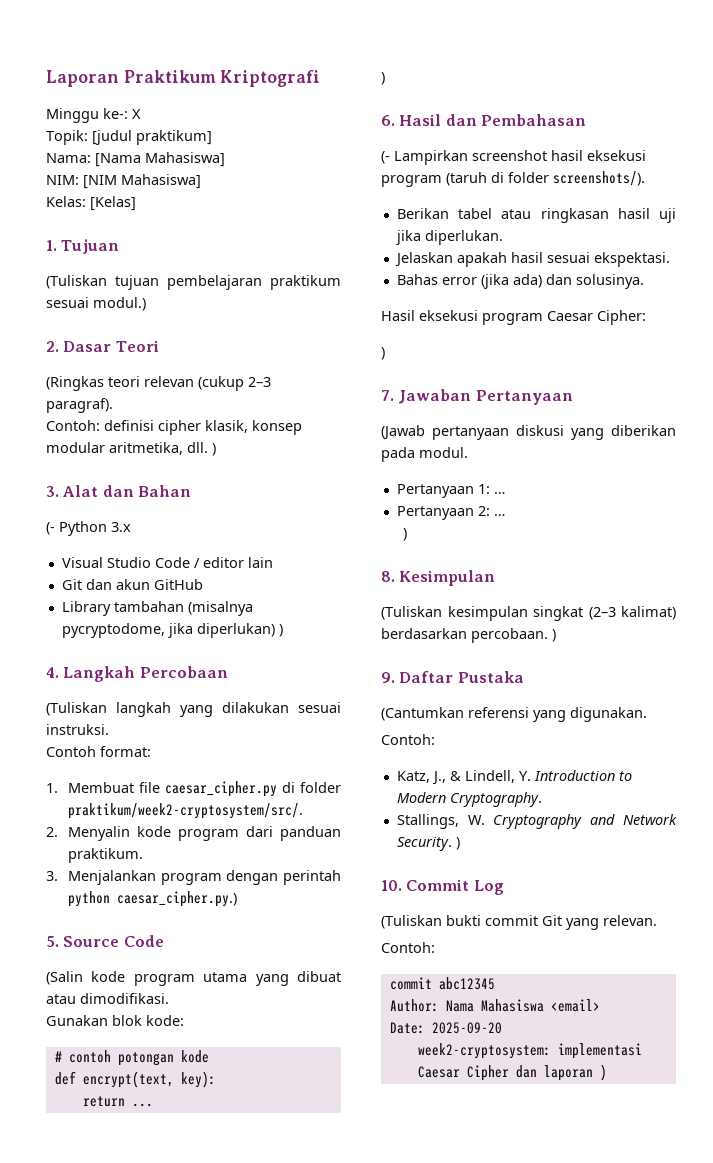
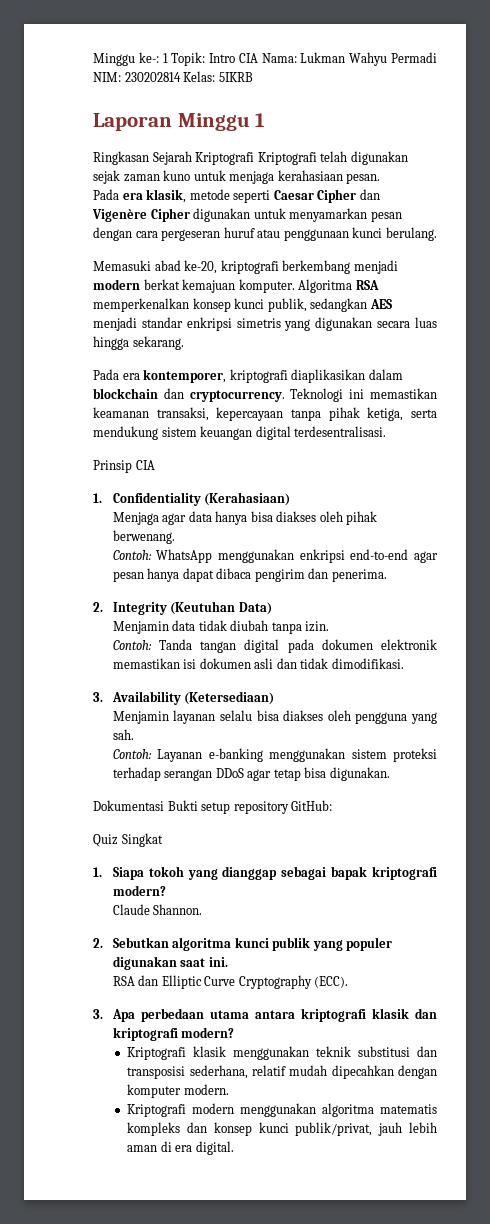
[46,70,321,87] [46,108,141,123] [46,130,212,145] [46,152,225,167] [46,174,201,189] [46,196,136,211] [46,239,120,254] [46,275,341,290] [46,297,146,311] [46,340,159,352] [46,376,271,391] [46,398,113,413] [46,420,302,435] [46,442,216,456] [46,485,192,497] [46,521,131,536] [61,557,273,568] [61,579,203,590] [61,601,253,616] [61,623,283,638] [46,666,228,682] [46,702,341,717] [46,724,109,735] [46,746,151,757] [46,781,341,797] [68,803,304,819] [46,826,341,841] [68,848,144,863] [46,870,341,885] [68,891,238,907] [46,935,164,947] [46,971,341,986] [46,993,169,1004] [46,1015,184,1026] [54,1050,209,1066] [54,1071,216,1088] [82,1096,153,1107] [381,72,385,85] [381,114,587,126] [381,150,646,165] [381,171,645,187] [396,208,676,223] [395,230,503,245] [394,252,670,267] [396,274,644,289] [381,310,646,325] [381,347,385,360] [381,389,573,405] [381,425,676,440] [381,447,468,462] [396,484,505,498] [396,506,505,520] [403,528,408,541] [381,570,496,586] [381,606,676,621] [381,628,556,643] [381,671,524,683] [381,707,647,722] [381,734,435,745] [396,770,632,785] [396,792,542,807] [396,814,677,829] [396,837,460,851] [381,879,504,895] [381,915,657,930] [381,942,435,953] [389,977,495,990] [389,999,600,1012] [389,1022,502,1034] [417,1043,642,1059] [417,1064,607,1081] Laporan Praktikum Kriptografi // Minggu ke-: X // Topik: [judul praktikum] // Nama: [Nama Mahasiswa] // NIM: [NIM Mahasiswa] // Kelas: [Kelas] // 1. Tujuan // (Tuliskan tujuan pembelajaran praktikum sesuai modul.) // 2. Dasar Teori // (Ringkas teori relevan (cukup 2–3 paragraf). // Contoh: definisi cipher klasik, konsep modular aritmetika, dll. ) // 3. Alat dan Bahan // (- Python 3.x // Visual Studio Code / editor lain // Git dan akun GitHub // Library tambahan (misalnya pycryptodome, jika diperlukan) ) // 4. Langkah Percobaan // (Tuliskan langkah yang dilakukan sesuai instruksi. // Contoh format: // 1. Membuat file caesar_cipher.py di folder praktikum/week2-cryptosystem/src/. // 2. Menyalin kode program dari panduan praktikum. // 3. Menjalankan program dengan perintah python caesar_cipher.py.) // 5. Source Code // (Salin kode program utama yang dibuat atau dimodifikasi. // Gunakan blok kode: // # contoh potongan kode // def encrypt(text, key): // return ... // ) // 6. Hasil dan Pembahasan // (- Lampirkan screenshot hasil eksekusi program (taruh di folder screenshots/). // Berikan tabel atau ringkasan hasil uji jika diperlukan. // Jelaskan apakah hasil sesuai ekspektasi. // Bahas error (jika ada) dan solusinya. // Hasil eksekusi program Caesar Cipher: // ) // 7. Jawaban Pertanyaan // (Jawab pertanyaan diskusi yang diberikan pada modul. // Pertanyaan 1: … // Pertanyaan 2: … // ) // 8. Kesimpulan // (Tuliskan kesimpulan singkat (2–3 kalimat) berdasarkan percobaan. ) // 9. Daftar Pustaka // (Cantumkan referensi yang digunakan. // Contoh: // Katz, J., & Lindell, Y. Introduction to Modern Cryptography. // Stallings, W. Cryptography and Network Security. ) // 10. Commit Log // (Tuliskan bukti commit Git yang relevan. // Contoh: // commit abc12345 // Author: Nama Mahasiswa <email> // Date: 2025-09-20 // week2-cryptosystem: implementasi Caesar Cipher dan laporan ) -> [93,52,437,66] [93,71,253,82] [93,113,266,131] [93,151,408,165] [93,170,381,184] [93,189,380,203] [92,208,402,222] [93,227,437,241] [93,260,398,274] [93,279,379,293] [93,298,392,312] [93,317,437,331] [93,336,184,350] [93,369,403,383] [93,388,437,402] [93,407,437,421] [93,426,387,440] [93,460,155,473] [93,492,291,506] [112,511,378,525] [112,530,175,544] [112,549,438,563] [112,568,387,582] [93,601,272,615] [112,620,330,634] [112,639,437,653] [112,658,404,669] [93,691,275,705] [112,710,437,724] [112,729,134,740] [112,748,437,762] [112,767,390,781] [93,800,333,814] [93,833,163,847] [93,866,437,880] [112,885,166,896] [112,904,203,915] [93,937,393,951] [112,956,228,970] [112,975,349,989] [93,1008,437,1022] [112,1027,235,1041] [127,1046,437,1060] [127,1065,437,1079] [127,1084,229,1098] [127,1103,437,1117] [127,1122,438,1136] [127,1141,234,1155] Minggu ke-: 1 Topik: Intro CIA Nama: Lukman Wahyu Permadi NIM: 230202814 Kelas: 5IKRB // Laporan Minggu 1 // Ringkasan Sejarah Kriptografi Kriptografi telah digunakan sejak zaman kuno untuk menjaga kerahasiaan pesan. // Pada era klasik, metode seperti Caesar Cipher dan Vigenère Cipher digunakan untuk menyamarkan pesan dengan cara pergeseran huruf atau penggunaan kunci berulang. // Memasuki abad ke-20, kriptografi berkembang menjadi modern berkat kemajuan komputer. Algoritma RSA memperkenalkan konsep kunci publik, sedangkan AES menjadi standar enkripsi simetris yang digunakan secara luas hingga sekarang. // Pada era kontemporer, kriptografi diaplikasikan dalam blockchain dan cryptocurrency. Teknologi ini memastikan keamanan transaksi, kepercayaan tanpa pihak ketiga, serta mendukung sistem keuangan digital terdesentralisasi. // Prinsip CIA // 1. Confidentiality (Kerahasiaan) // Menjaga agar data hanya bisa diakses oleh pihak berwenang. // Contoh: WhatsApp menggunakan enkripsi end-to-end agar pesan hanya dapat dibaca pengirim dan penerima. // 2. Integrity (Keutuhan Data) // Menjamin data tidak diubah tanpa izin. // Contoh: Tanda tangan digital pada dokumen elektronik memastikan isi dokumen asli dan tidak dimodifikasi. // 3. Availability (Ketersediaan) // Menjamin layanan selalu bisa diakses oleh pengguna yang sah. // Contoh: Layanan e-banking menggunakan sistem proteksi terhadap serangan DDoS agar tetap bisa digunakan. // Dokumentasi Bukti setup repository GitHub: // Quiz Singkat // 1. Siapa tokoh yang dianggap sebagai bapak kriptografi modern? // Claude Shannon. // 2. Sebutkan algoritma kunci publik yang populer digunakan saat ini. // RSA dan Elliptic Curve Cryptography (ECC). // 3. Apa perbedaan utama antara kriptografi klasik dan kriptografi modern? // Kriptografi klasik menggunakan teknik substitusi dan transposisi sederhana, relatif mudah dipecahkan dengan komputer modern. // Kriptografi modern menggunakan algoritma matematis kompleks dan konsep kunci publik/privat, jauh lebih aman di era digital.

